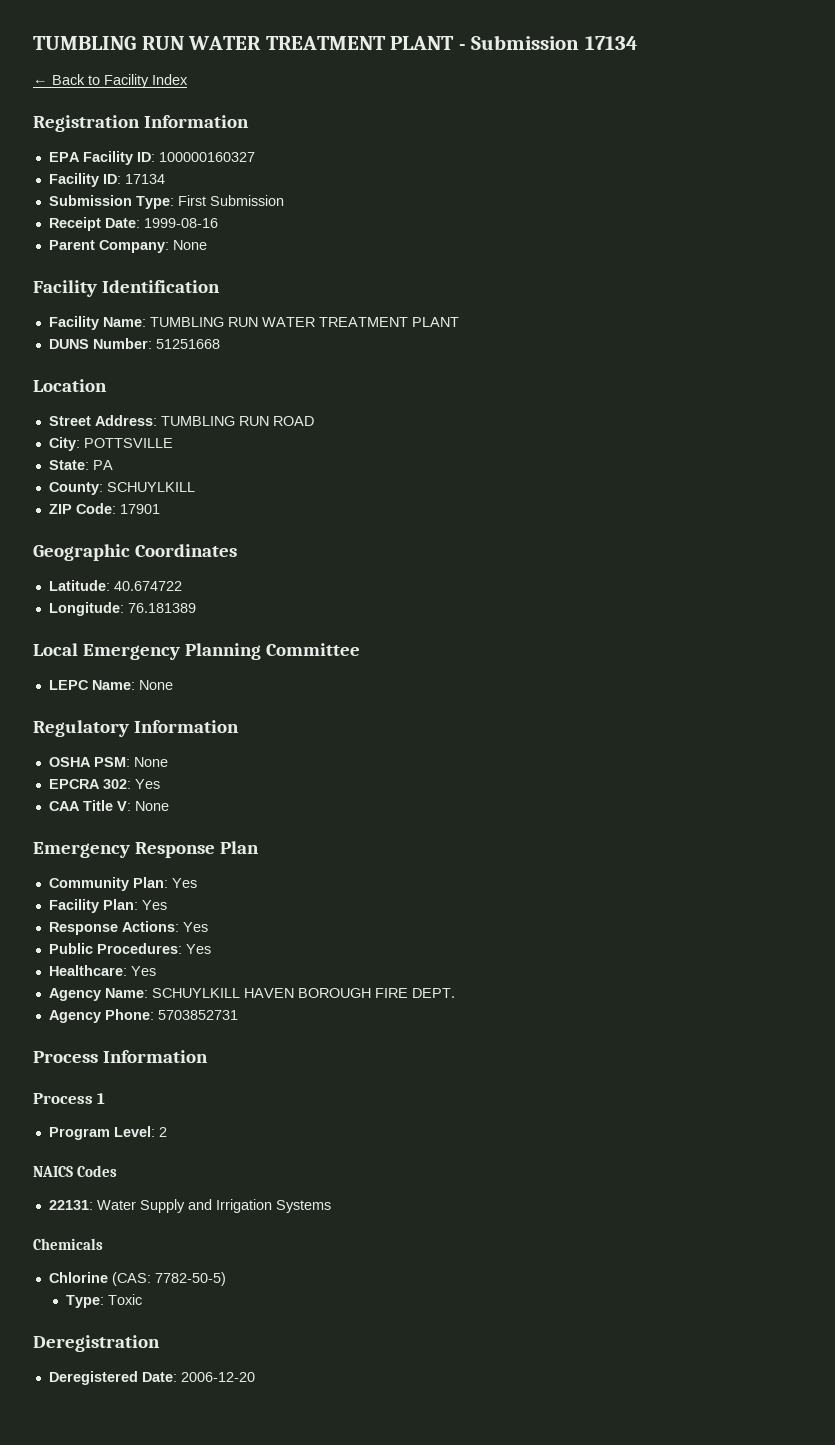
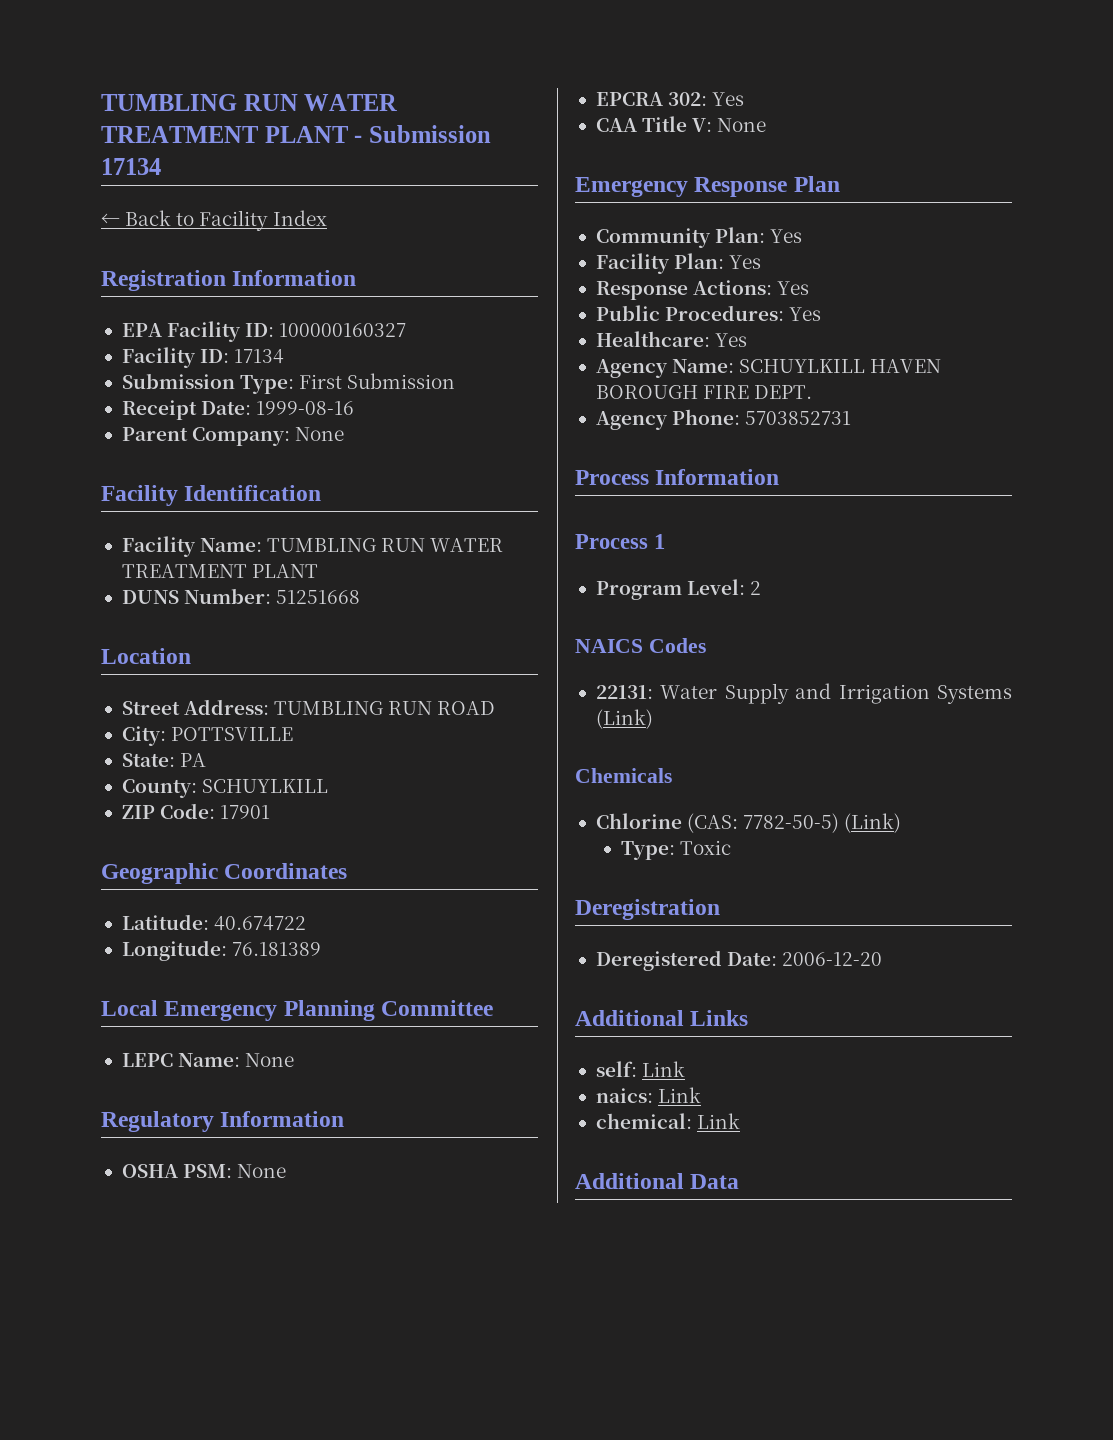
(331, 1206) none -> [595,709,653,729] (Link)
(226, 1279) none -> [844,813,902,833] (Link)
(255, 1377) none -> [575,1010,749,1026] [595,1061,686,1077] [595,1087,702,1103] [595,1113,741,1129] [575,1173,740,1189] // Additional Links // self: Link // naics: Link // chemical: Link // Additional Data

